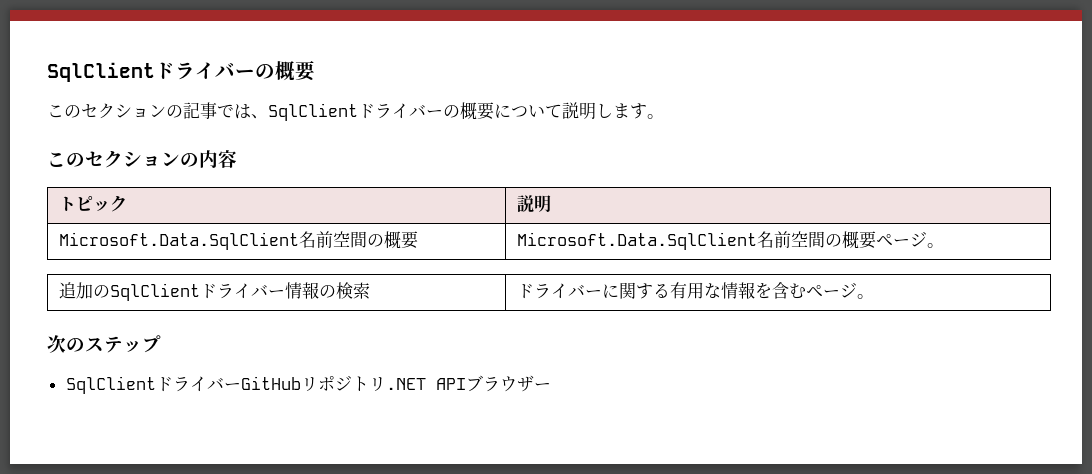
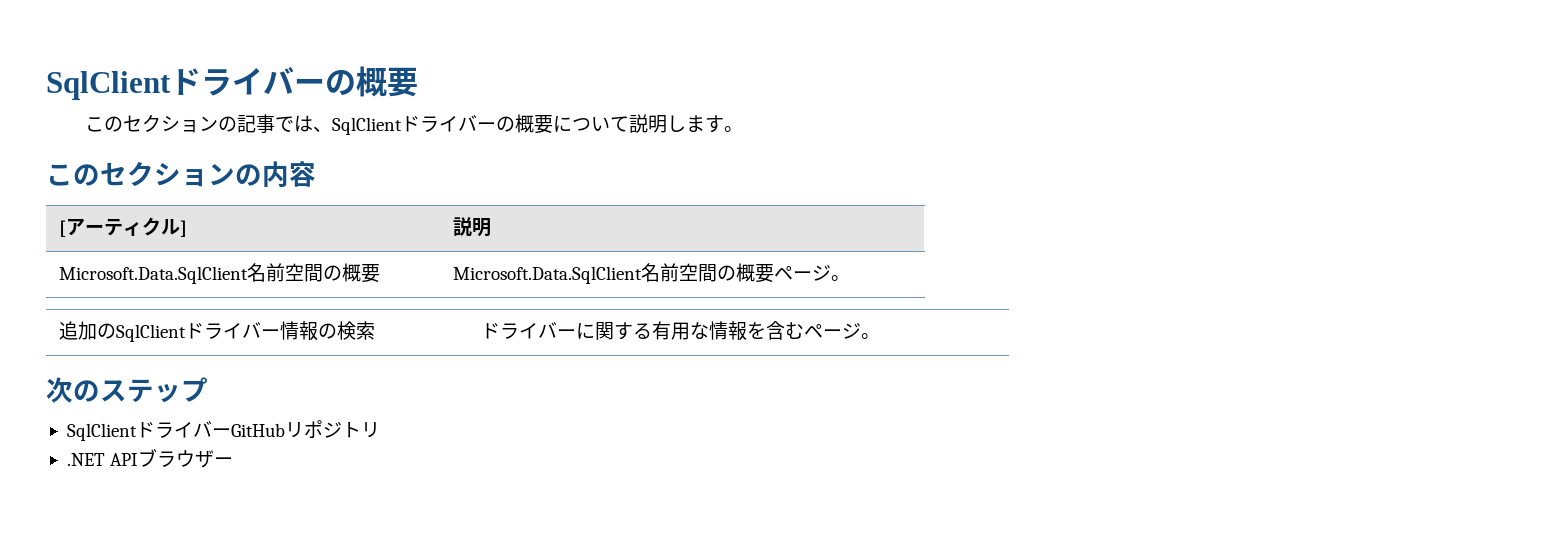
[59,195,128,212] トピック -> [59,217,188,237] [アーティクル]
(386, 384) none -> (380, 430) //

